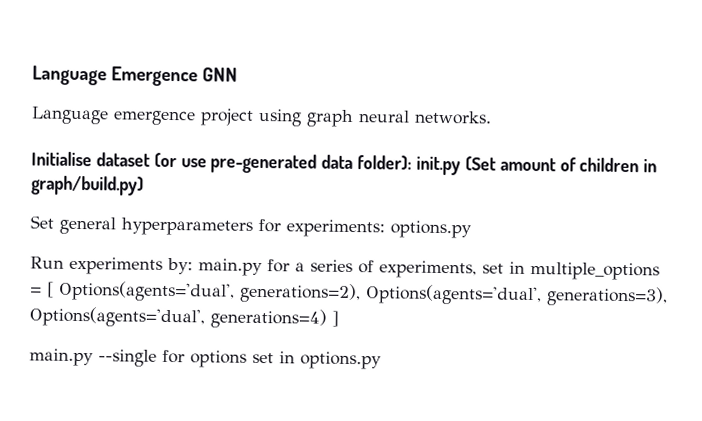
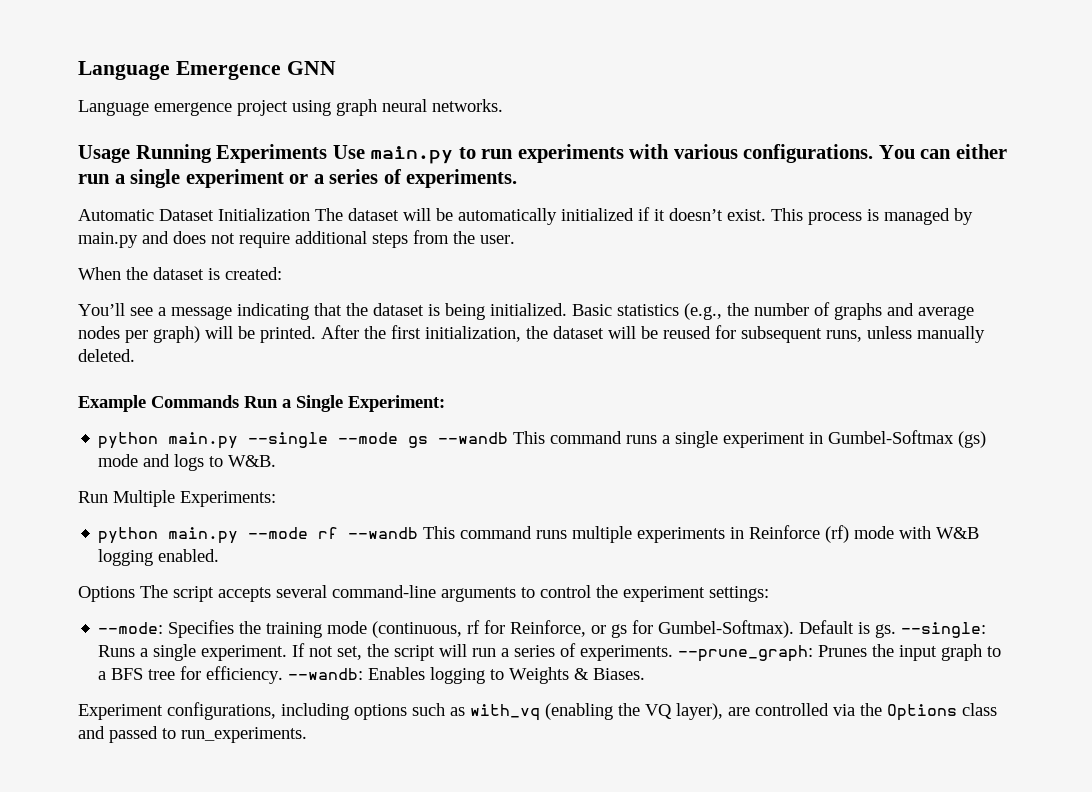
[31,151,658,176] [31,175,144,196] [30,215,472,239] [30,256,660,281] [30,280,668,307] [29,306,339,329] [29,348,382,370] Initialise dataset (or use pre-generated data folder): init.py (Set amount of children in graph/build.py) // Set general hyperparameters for experiments: options.py // Run experiments by: main.py for a series of experiments, set in multiple_options = [ Options(agents='dual', generations=2), Options(agents='dual', generations=3), Options(agents='dual', generations=4) ] // main.py --single for options set in options.py -> [78,144,1007,164] [78,169,518,188] [78,207,973,225] [78,230,515,248] [78,267,282,280] [78,302,974,320] [78,325,985,343] [78,349,135,362] [78,395,445,412] [98,430,987,449] [98,454,277,471] [78,490,276,507] [98,525,980,544] [98,549,220,566] [78,585,769,602] [98,620,987,638] [98,643,1002,662] [98,666,646,684] [78,702,997,721] [78,726,307,743] Usage Running Experiments Use main.py to run experiments with various configurations. You can either run a single experiment or a series of experiments. // Automatic Dataset Initialization The dataset will be automatically initialized if it doesn’t exist. This process is managed by main.py and does not require additional steps from the user. // When the dataset is created: // You’ll see a message indicating that the dataset is being initialized. Basic statistics (e.g., the number of graphs and average nodes per graph) will be printed. After the first initialization, the dataset will be reused for subsequent runs, unless manually deleted. // Example Commands Run a Single Experiment: // python main.py --single --mode gs --wandb This command runs a single experiment in Gumbel-Softmax (gs) mode and logs to W&B. // Run Multiple Experiments: // python main.py --mode rf --wandb This command runs multiple experiments in Reinforce (rf) mode with W&B logging enabled. // Options The script accepts several command-line arguments to control the experiment settings: // --mode: Specifies the training mode (continuous, rf for Reinforce, or gs for Gumbel-Softmax). Default is gs. --single: Runs a single experiment. If not set, the script will run a series of experiments. --prune_graph: Prunes the input graph to a BFS tree for efficiency. --wandb: Enables logging to Weights & Biases. // Experiment configurations, including options such as with_vq (enabling the VQ layer), are controlled via the Options class and passed to run_experiments.

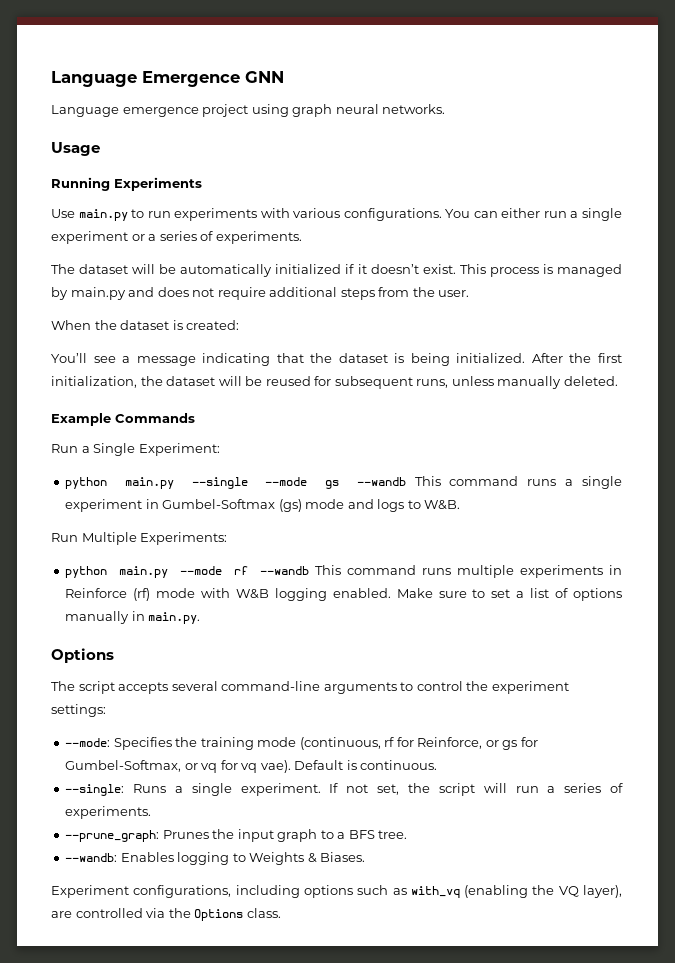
(130, 154) none -> (100, 149) //
(328, 153) none -> (202, 184) //
[78,208,310,221] Automatic Dataset Initialization -> (302, 237) none
[572,302,974,320] [78,326,316,343] Basic statistics (e.g., the number of graphs and average nodes per graph) will be printed. -> (526, 358) none
(239, 401) none -> (195, 418) //
[78,586,135,602] // Options -> [396,588,622,601] [65,611,201,624] [51,648,114,663] Make sure to set a list of options manually in main.py. // Options //
[658,620,795,638] Gumbel-Softmax). -> [65,760,291,773] Gumbel-Softmax, or vq for vq vae).
[875,624,897,638] gs. -> [360,760,438,770] continuous. //
(674, 653) none -> (152, 812) //
[148,666,284,684] tree for efficiency. -> [378,830,408,839] tree. //
[962,703,997,716] [78,726,307,743] class and passed to run_experiments. -> [246,908,281,918] class.

